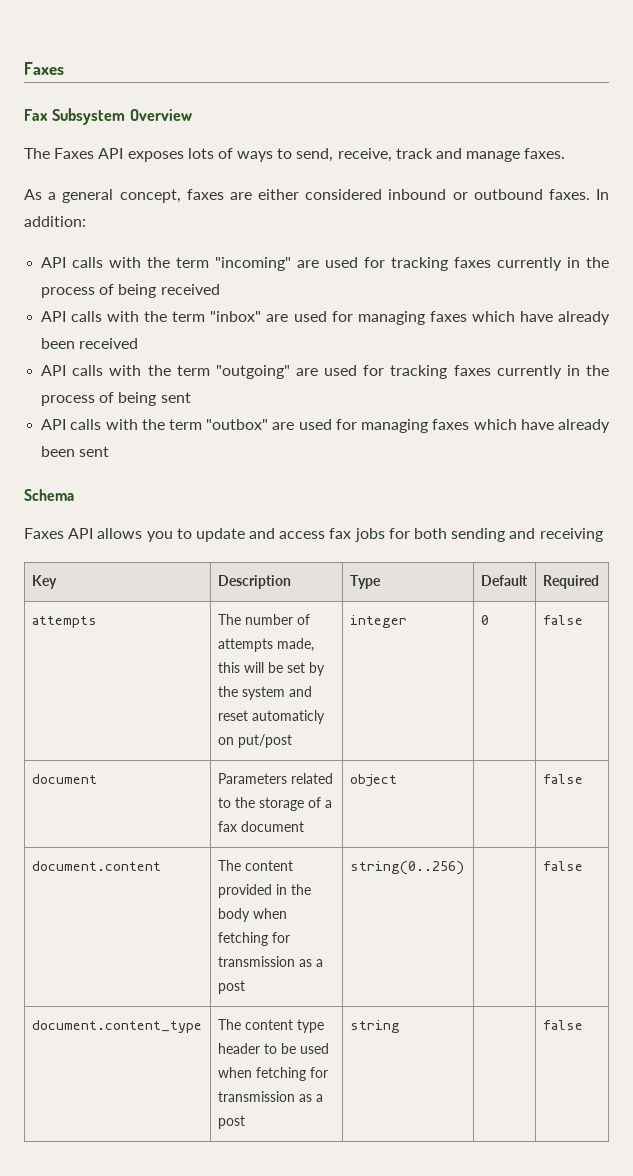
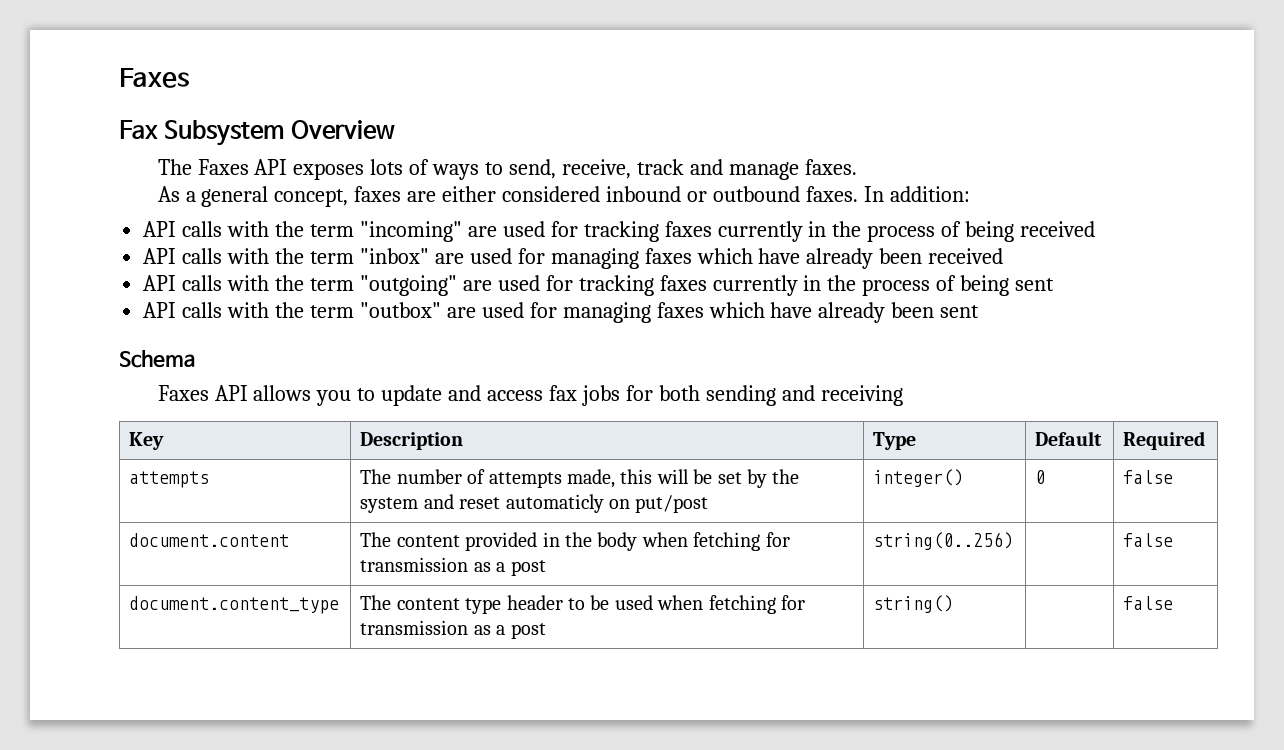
[349,615,407,628] integer -> [873,469,964,487] integer()
[31,774,97,784] [217,773,333,784] [217,797,332,811] [217,821,304,832] [349,774,397,787] [542,774,583,784] // document | Parameters related to the storage of a fax document | object | | false -> (1174, 477) none
[349,1020,400,1033] string -> [873,595,954,613] string()

